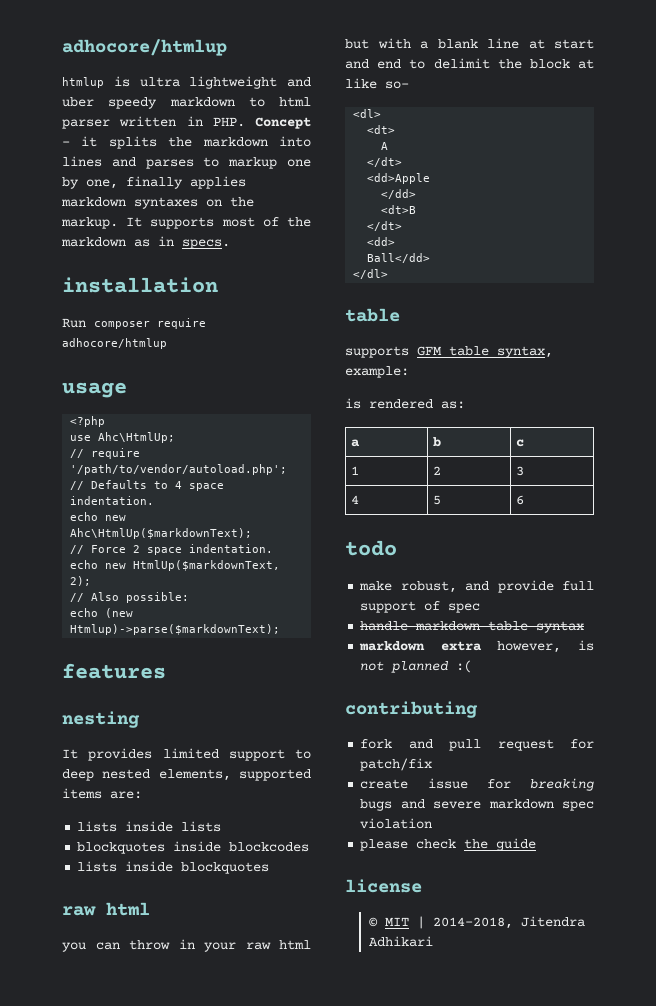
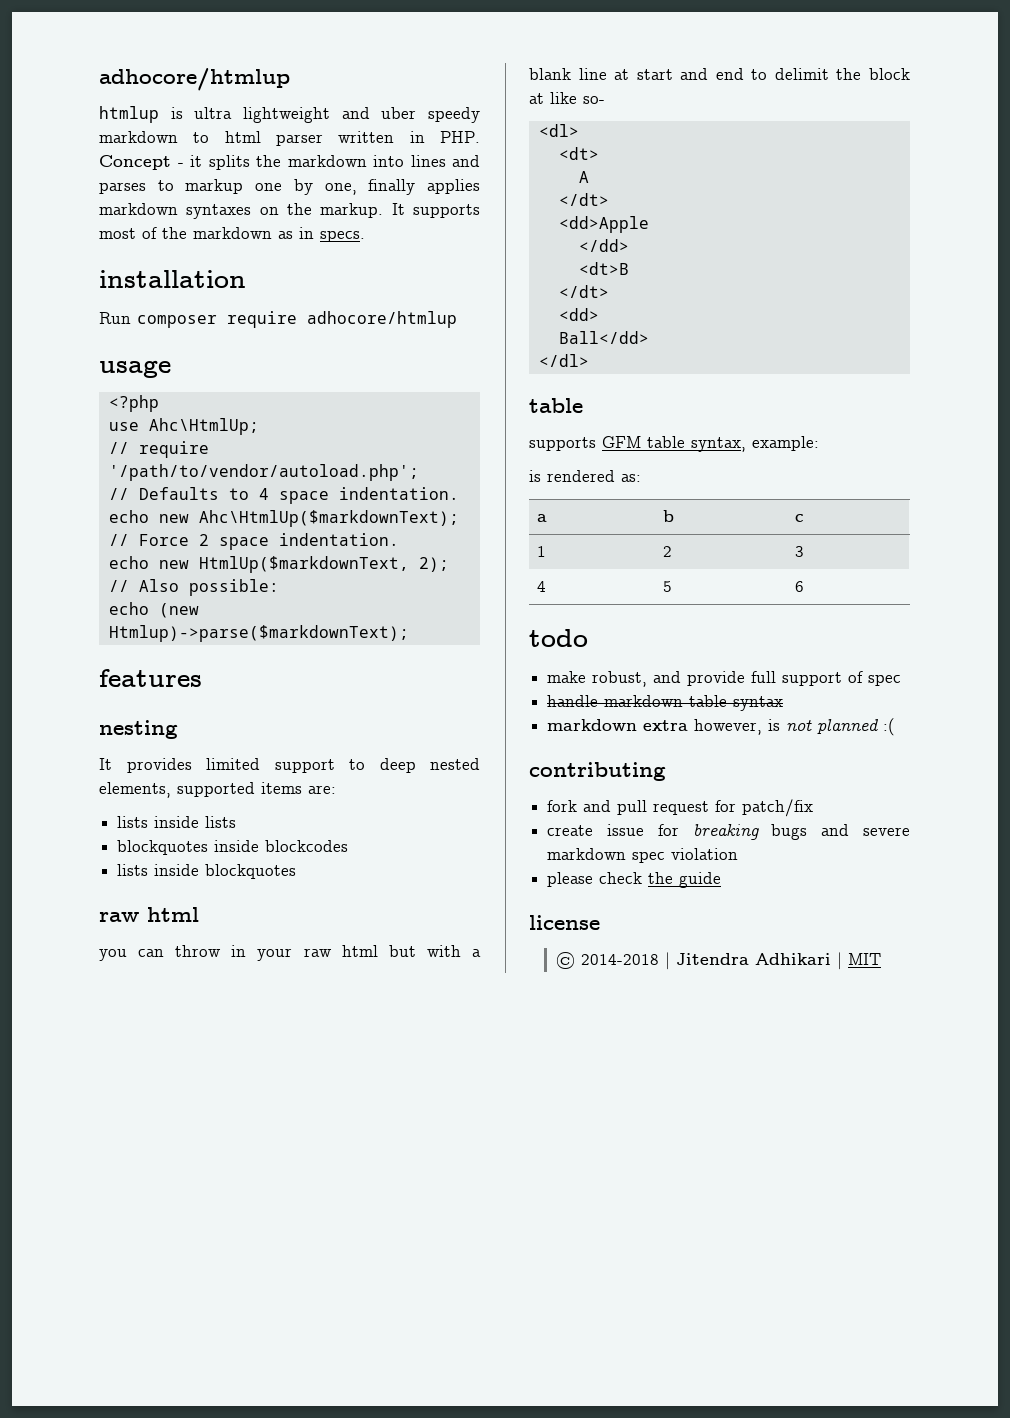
[384,916,585,929] [368,936,433,947] MIT | 2014-2018, Jitendra Adhikari -> [580,952,881,970] 2014-2018 | Jitendra Adhikari | MIT

